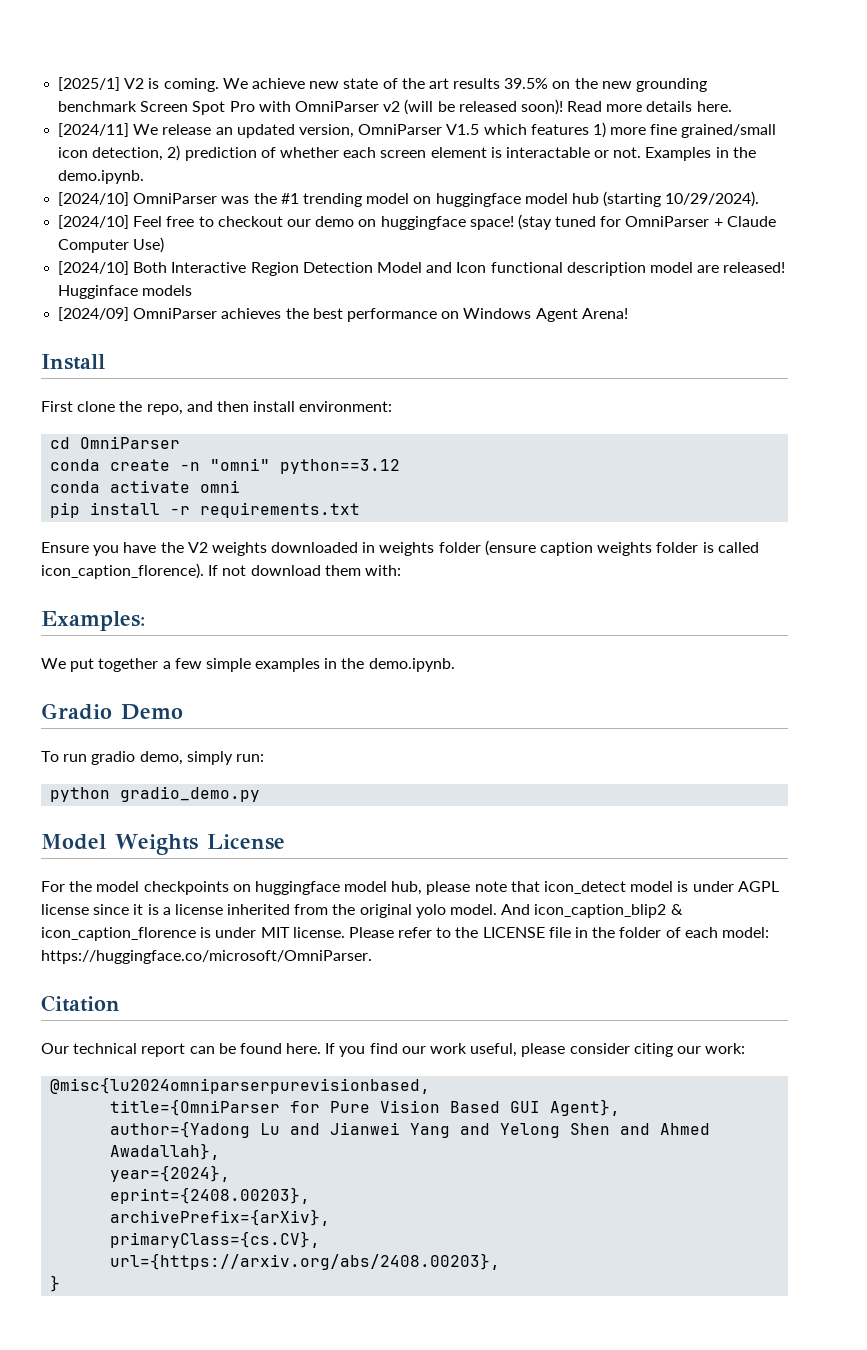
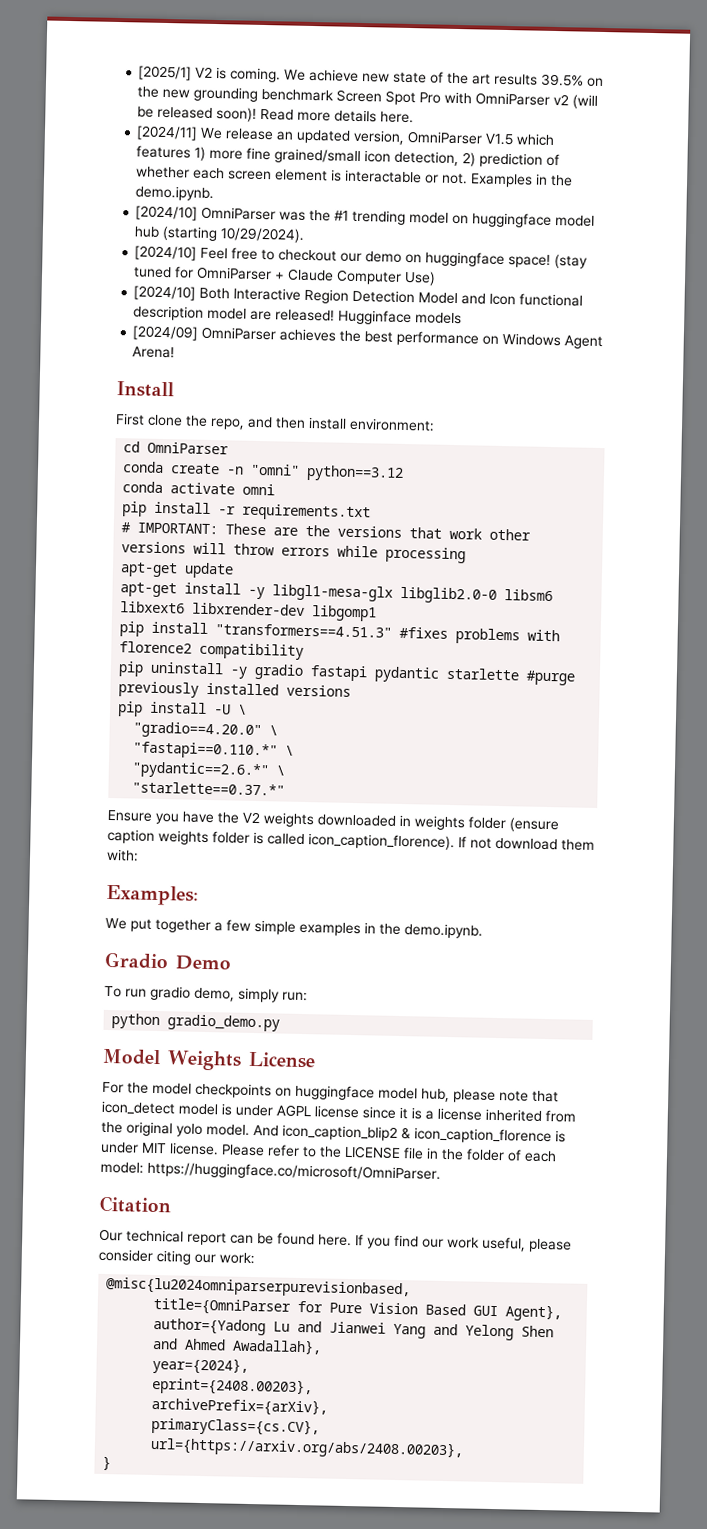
(361, 510) none -> [121,522,532,541] [121,541,467,564] [120,562,235,579] [120,582,554,604] [120,601,378,622] [119,621,561,645] [119,641,305,660] [118,661,576,686] [118,681,352,698] [117,701,248,717] [133,721,279,740] [133,741,295,760] [132,761,286,780] [132,781,286,796] // # IMPORTANT: These are the versions that work other versions will throw errors while processing // apt-get update // apt-get install -y libgl1-mesa-glx libglib2.0-0 libsm6 libxext6 libxrender-dev libgomp1 // pip install "transformers==4.51.3" #fixes problems with florence2 compatibility // pip uninstall -y gradio fastapi pydantic starlette #purge previously installed versions // pip install -U \ // "gradio==4.20.0" \ // "fastapi==0.110.*" \ // "pydantic==2.6.*" \ // "starlette==0.37.*"

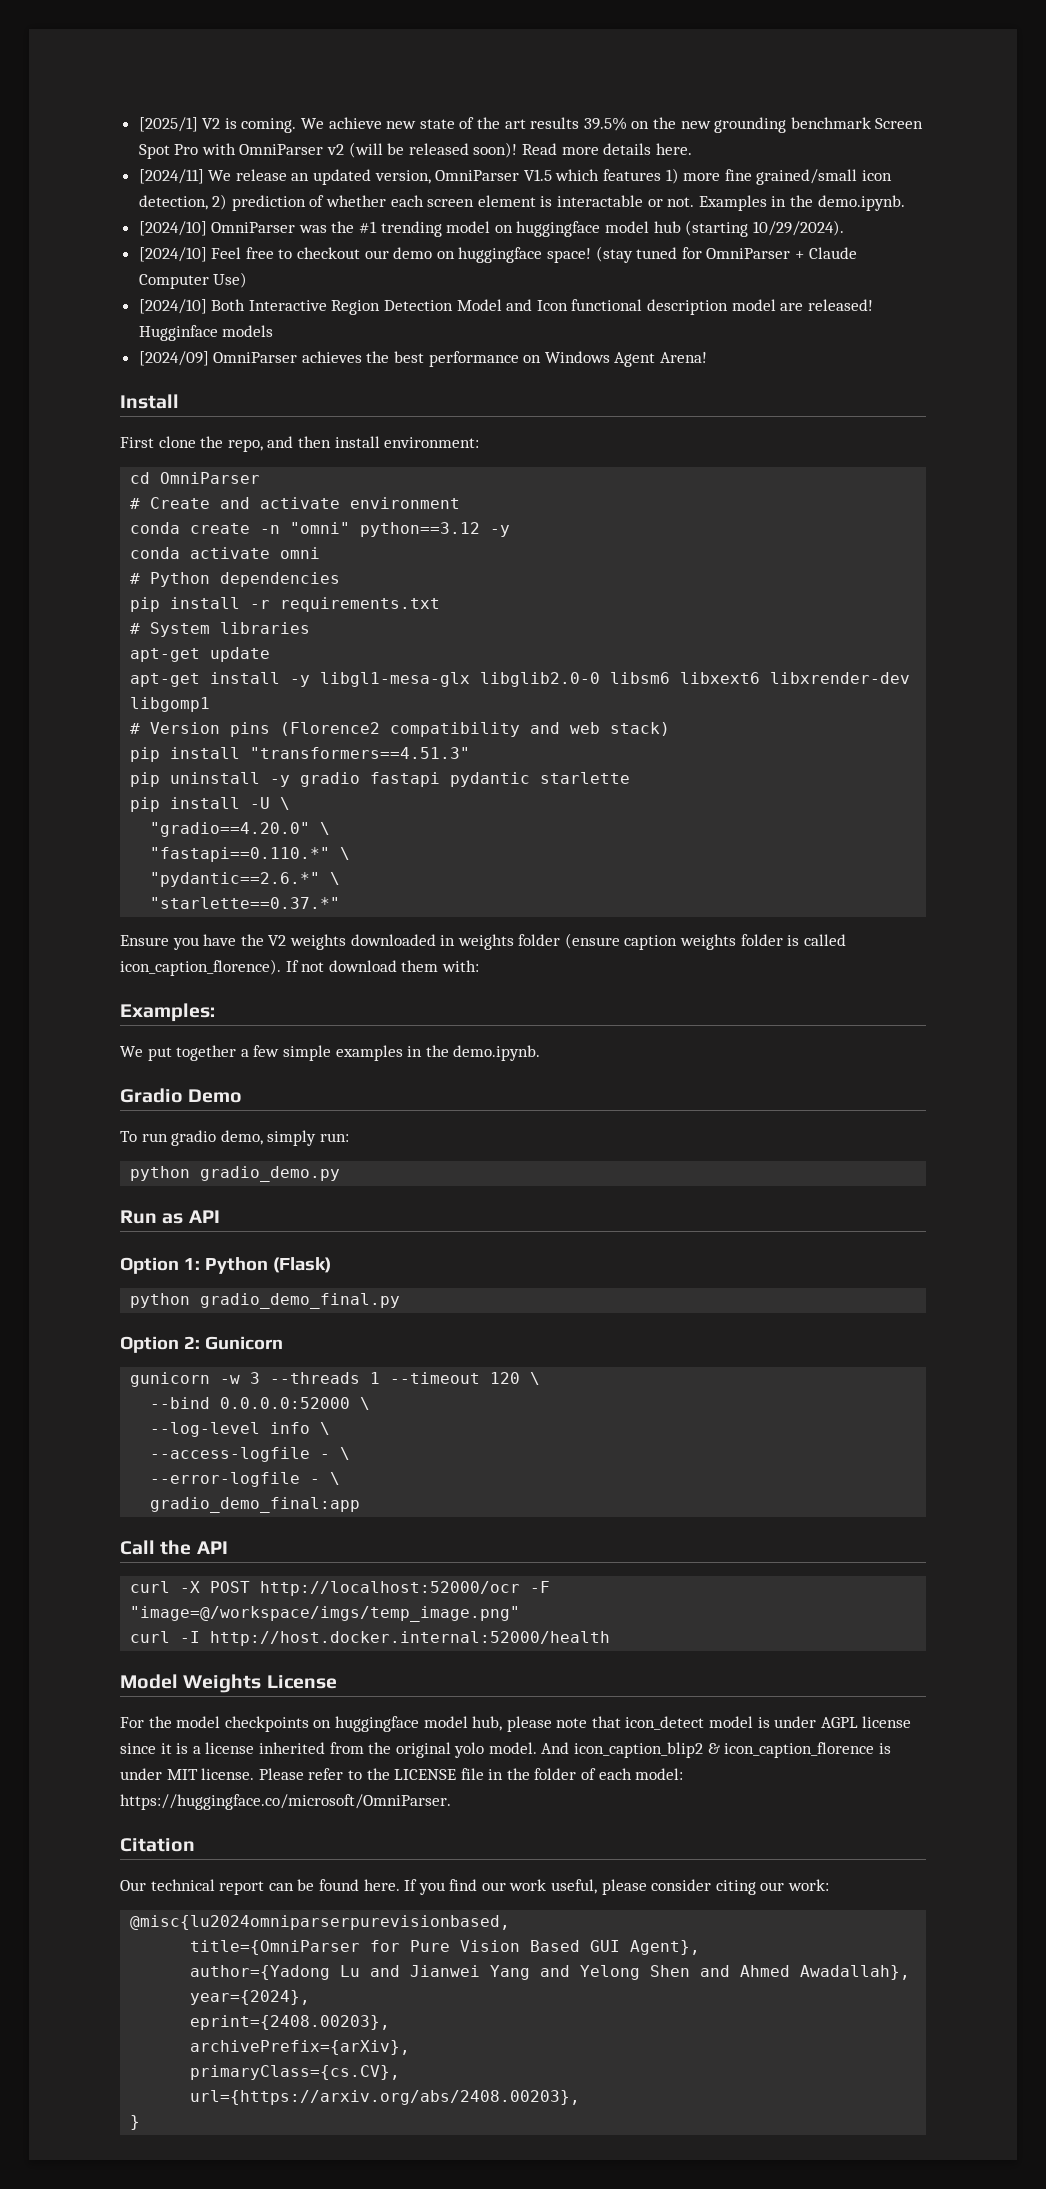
(230, 448) none -> [130,497,461,509] // # Create and activate environment
(405, 473) none -> [490,525,511,537] -y
(276, 489) none -> [130,572,341,587] // # Python dependencies
[137,522,532,541] [121,541,467,564] IMPORTANT: These are the versions that work other versions will throw errors while processing -> [150,622,311,637] System libraries
[119,621,561,645] [119,641,305,660] pip install "transformers==4.51.3" #fixes problems with florence2 compatibility -> [130,722,671,737] [130,747,471,762] # Version pins (Florence2 compatibility and web stack) // pip install "transformers==4.51.3"
[526,670,576,686] [118,681,352,698] #purge previously installed versions -> (631, 778) none
(281, 1023) none -> [120,1210,220,1224] [120,1257,331,1274] [130,1293,401,1309] [120,1336,283,1353] [130,1372,541,1387] [150,1397,371,1410] [150,1422,331,1437] [150,1447,351,1462] [150,1472,341,1487] [150,1497,361,1513] [120,1540,228,1555] [130,1581,551,1596] [130,1606,521,1622] [130,1631,611,1646] // Run as API // Option 1: Python (Flask) // python gradio_demo_final.py // Option 2: Gunicorn // gunicorn -w 3 --threads 1 --timeout 120 \ // --bind 0.0.0.0:52000 \ // --log-level info \ // --access-logfile - \ // --error-logfile - \ // gradio_demo_final:app // Call the API // curl -X POST http://localhost:52000/ocr -F "image=@/workspace/imgs/temp_image.png" // curl -I http://host.docker.internal:52000/health

